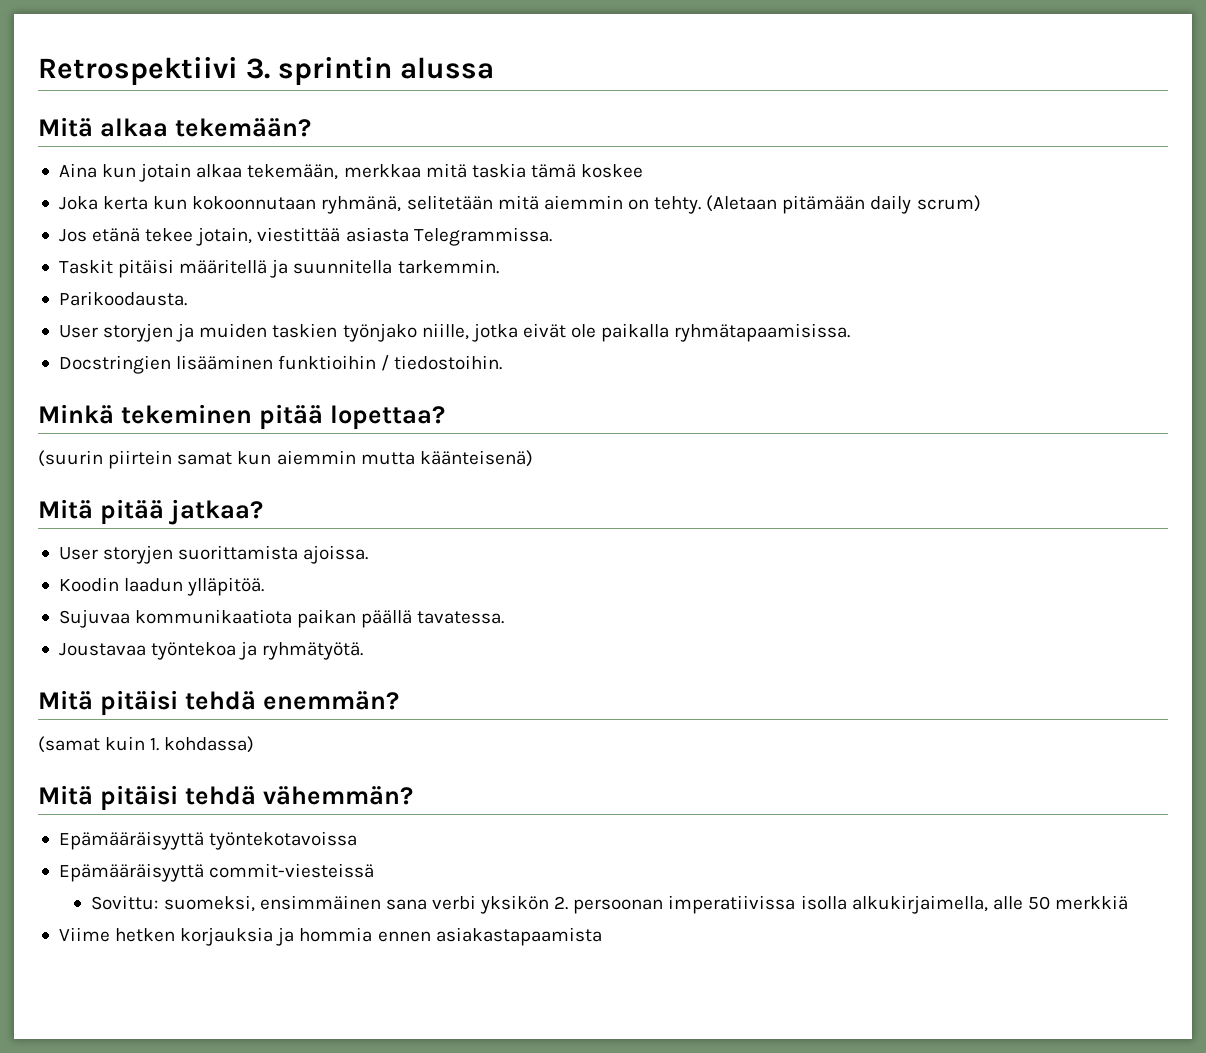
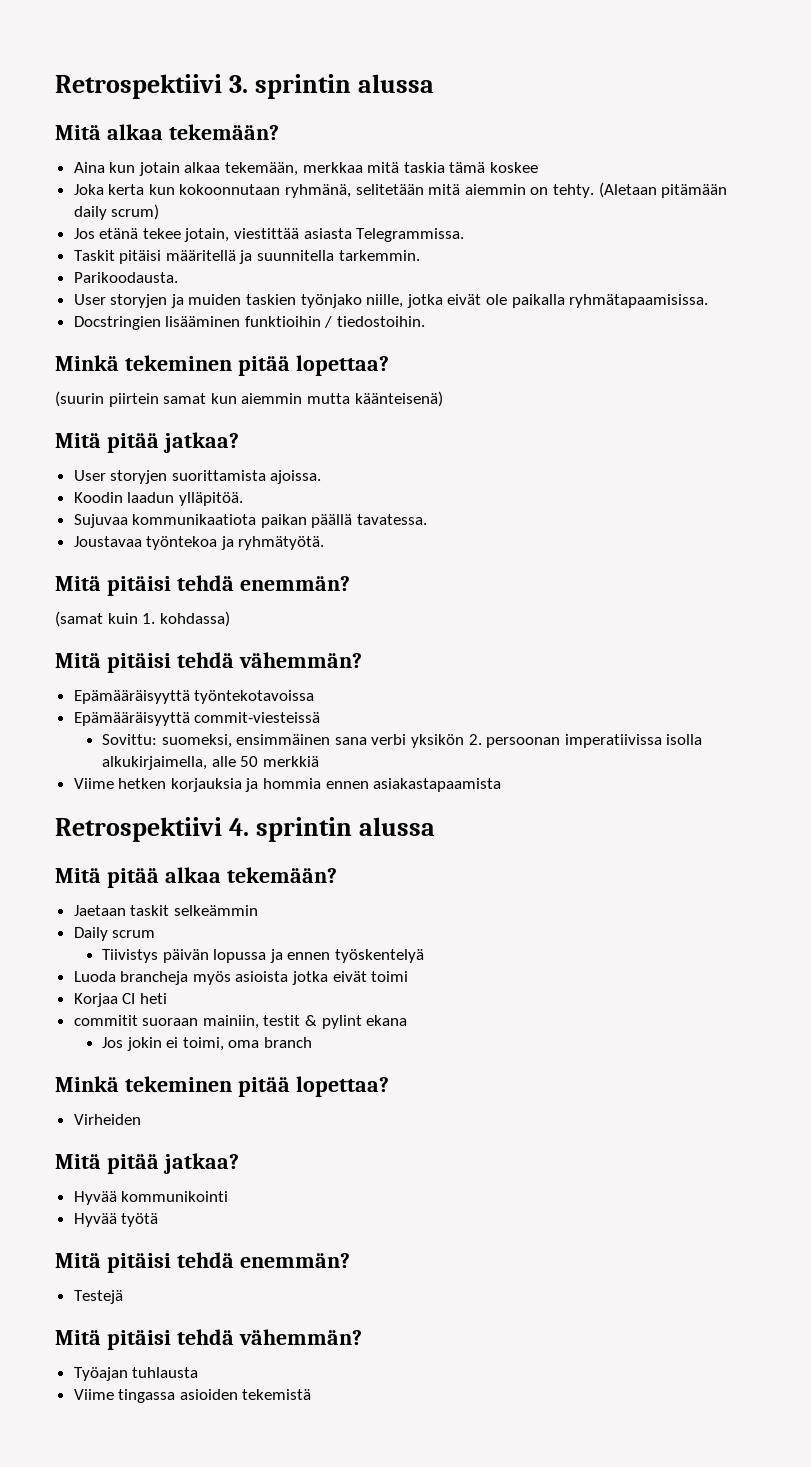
(602, 936) none -> [55,817,435,842] [55,867,337,888] [73,905,258,916] [73,927,156,941] [102,949,424,963] [73,971,409,985] [73,993,167,1007] [73,1015,408,1029] [102,1037,312,1051] [55,1076,389,1097] [73,1114,141,1125] [55,1153,239,1174] [73,1191,229,1205] [73,1213,159,1227] [55,1252,350,1273] [73,1290,123,1304] [55,1329,362,1350] [73,1367,199,1381] [73,1389,312,1403] // Retrospektiivi 4. sprintin alussa // Mitä pitää alkaa tekemään? // Jaetaan taskit selkeämmin // Daily scrum // Tiivistys päivän lopussa ja ennen työskentelyä // Luoda brancheja myös asioista jotka eivät toimi // Korjaa CI heti // commitit suoraan mainiin, testit & pylint ekana // Jos jokin ei toimi, oma branch // Minkä tekeminen pitää lopettaa? // Virheiden // Mitä pitää jatkaa? // Hyvää kommunikointi // Hyvää työtä // Mitä pitäisi tehdä enemmän? // Testejä // Mitä pitäisi tehdä vähemmän? // Työajan tuhlausta // Viime tingassa asioiden tekemistä

